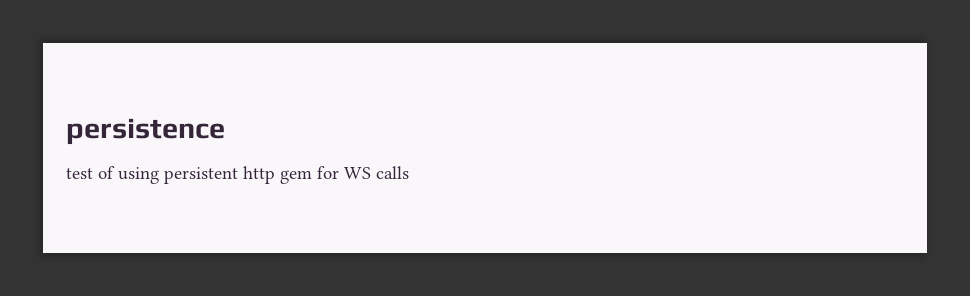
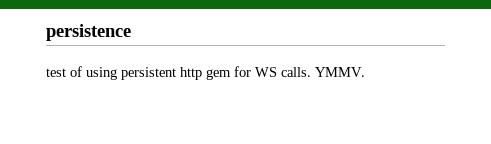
[376,166,409,179] calls -> [281,67,365,77] calls. YMMV.

